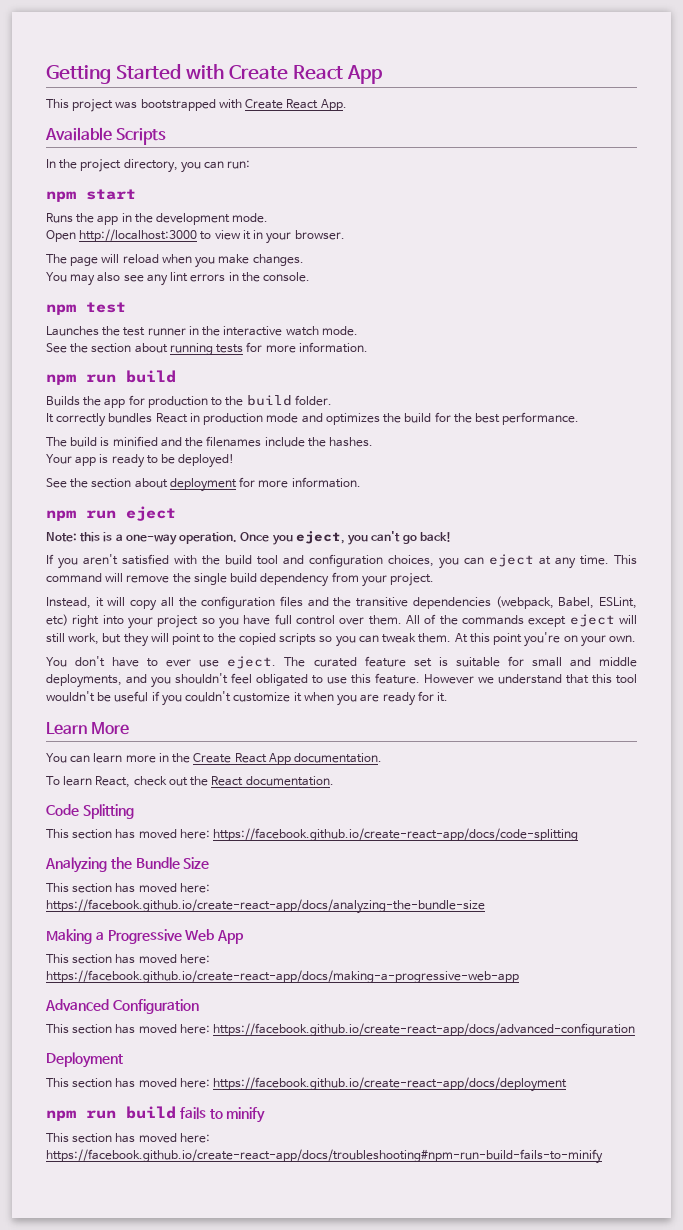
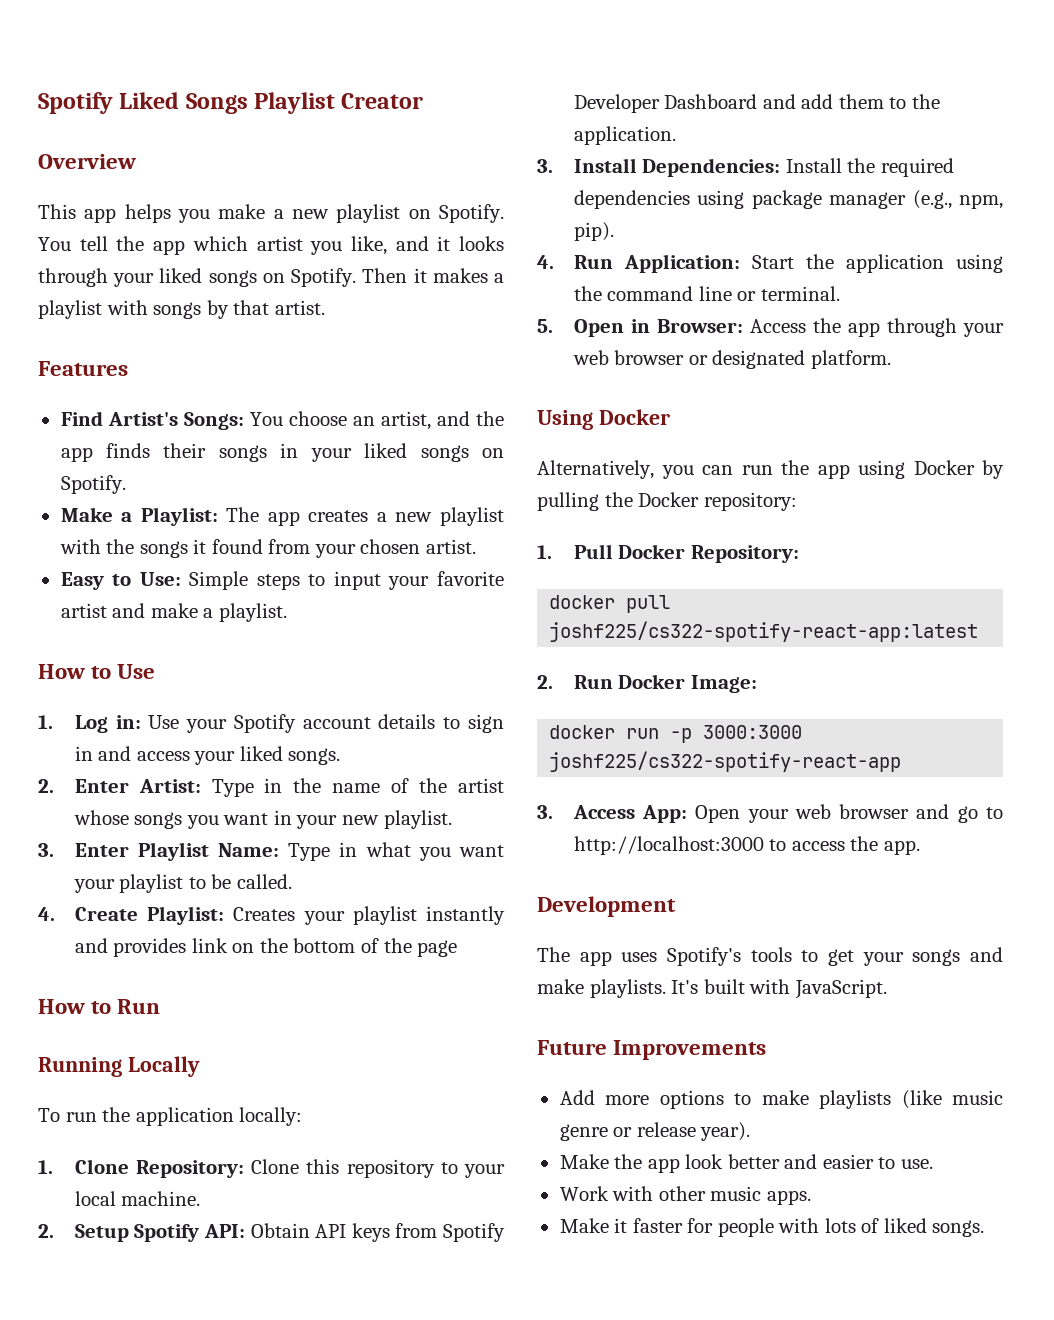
[46,64,382,84] [46,99,347,112] [45,127,167,145] [46,159,251,173] [46,189,136,202] [46,213,269,225] [46,229,345,244] [46,254,304,268] [46,272,311,286] [46,302,126,315] [46,326,358,336] [46,342,368,355] [46,370,176,385] [46,395,332,408] [46,412,580,427] [46,436,374,447] [46,454,235,468] [46,477,361,492] [46,506,176,521] [46,531,451,545] [46,554,637,569] [46,572,435,587] [46,596,637,611] [46,614,637,629] [46,632,637,647] [46,656,637,669] [46,673,637,688] [46,691,449,706] [46,722,130,735] [46,753,383,765] [46,776,334,788] [46,804,134,819] [46,828,579,841] [45,857,210,873] [46,883,210,893] [46,899,485,914] [46,929,245,944] [46,954,210,964] [46,970,519,983] [45,999,199,1014] [46,1023,636,1036] [46,1052,123,1068] [46,1077,568,1092] [46,1106,266,1123] [46,1133,210,1143] [46,1149,603,1164] Getting Started with Create React App // This project was bootstrapped with Create React App. // Available Scripts // In the project directory, you can run: // npm start // Runs the app in the development mode. // Open http://localhost:3000 to view it in your browser. // The page will reload when you make changes. // You may also see any lint errors in the console. // npm test // Launches the test runner in the interactive watch mode. // See the section about running tests for more information. // npm run build // Builds the app for production to the build folder. // It correctly bundles React in production mode and optimizes the build for the best performance. // The build is minified and the filenames include the hashes. // Your app is ready to be deployed! // See the section about deployment for more information. // npm run eject // Note: this is a one-way operation. Once you eject, you can't go back! // If you aren't satisfied with the build tool and configuration choices, you can eject at any time. This command will remove the single build dependency from your project. // Instead, it will copy all the configuration files and the transitive dependencies (webpack, Babel, ESLint, etc) right into your project so you have full control over them. All of the commands except eject will still work, but they will point to the copied scripts so you can tweak them. At this point you're on your own. // You don't have to ever use eject. The curated feature set is suitable for small and middle deployments, and you shouldn't feel obligated to use this feature. However we understand that this tool wouldn't be useful if you couldn't customize it when you are ready for it. // Learn More // You can learn more in the Create React App documentation. // To learn React, check out the React documentation. // Code Splitting // This section has moved here: https://facebook.github.io/create-react-app/docs/code-splitting // Analyzing the Bundle Size // This section has moved here: https://facebook.github.io/create-react-app/docs/analyzing-the-bundle-size // Making a Progressive Web App // This section has moved here: https://facebook.github.io/create-react-app/docs/making-a-progressive-web-app // Advanced Configuration // This section has moved here: https://facebook.github.io/create-react-app/docs/advanced-configuration // Deployment // This section has moved here: https://facebook.github.io/create-react-app/docs/deployment // npm run build fails to minify // This section has moved here: https://facebook.github.io/create-react-app/docs/troubleshooting#npm-run-build-fails-to-minify -> [38,92,424,114] [38,154,136,169] [38,204,504,223] [38,236,504,255] [38,268,505,287] [38,300,325,319] [38,361,128,376] [60,411,504,430] [60,443,504,462] [60,475,126,494] [60,507,504,526] [59,539,476,558] [60,571,504,590] [60,603,287,622] [38,664,156,679] [38,714,505,733] [74,746,341,765] [38,778,505,797] [73,810,452,829] [38,842,504,861] [73,874,292,893] [38,906,505,925] [74,938,458,957] [38,999,161,1014] [38,1056,200,1077] [38,1107,303,1126] [38,1159,505,1178] [74,1191,201,1206] [38,1223,506,1242] [573,94,940,113] [573,126,676,145] [537,158,954,177] [573,190,1003,209] [573,222,614,241] [537,254,1003,273] [573,286,840,301] [537,318,1004,337] [572,350,891,369] [537,409,670,430] [537,460,1004,479] [537,492,797,511] [537,544,799,563] [549,595,671,613] [549,621,979,642] [537,674,757,693] [549,725,803,743] [549,751,902,772] [537,804,1004,823] [573,836,920,855] [537,896,676,917] [537,947,1003,966] [537,979,887,999] [537,1040,767,1060] [559,1090,1003,1109] [559,1122,751,1141] [559,1154,933,1173] [559,1186,811,1205] [559,1218,985,1237] Spotify Liked Songs Playlist Creator // Overview // This app helps you make a new playlist on Spotify. You tell the app which artist you like, and it looks through your liked songs on Spotify. Then it makes a playlist with songs by that artist. // Features // Find Artist's Songs: You choose an artist, and the app finds their songs in your liked songs on Spotify. // Make a Playlist: The app creates a new playlist with the songs it found from your chosen artist. // Easy to Use: Simple steps to input your favorite artist and make a playlist. // How to Use // 1. Log in: Use your Spotify account details to sign in and access your liked songs. // 2. Enter Artist: Type in the name of the artist whose songs you want in your new playlist. // 3. Enter Playlist Name: Type in what you want your playlist to be called. // 4. Create Playlist: Creates your playlist instantly and provides link on the bottom of the page // How to Run // Running Locally // To run the application locally: // 1. Clone Repository: Clone this repository to your local machine. // 2. Setup Spotify API: Obtain API keys from Spotify Developer Dashboard and add them to the application. // 3. Install Dependencies: Install the required dependencies using package manager (e.g., npm, pip). // 4. Run Application: Start the application using the command line or terminal. // 5. Open in Browser: Access the app through your web browser or designated platform. // Using Docker // Alternatively, you can run the app using Docker by pulling the Docker repository: // 1. Pull Docker Repository: // docker pull joshf225/cs322-spotify-react-app:latest // 2. Run Docker Image: // docker run -p 3000:3000 joshf225/cs322-spotify-react-app // 3. Access App: Open your web browser and go to http://localhost:3000 to access the app. // Development // The app uses Spotify's tools to get your songs and make playlists. It's built with JavaScript. // Future Improvements // Add more options to make playlists (like music genre or release year). // Make the app look better and easier to use. // Work with other music apps. // Make it faster for people with lots of liked songs.

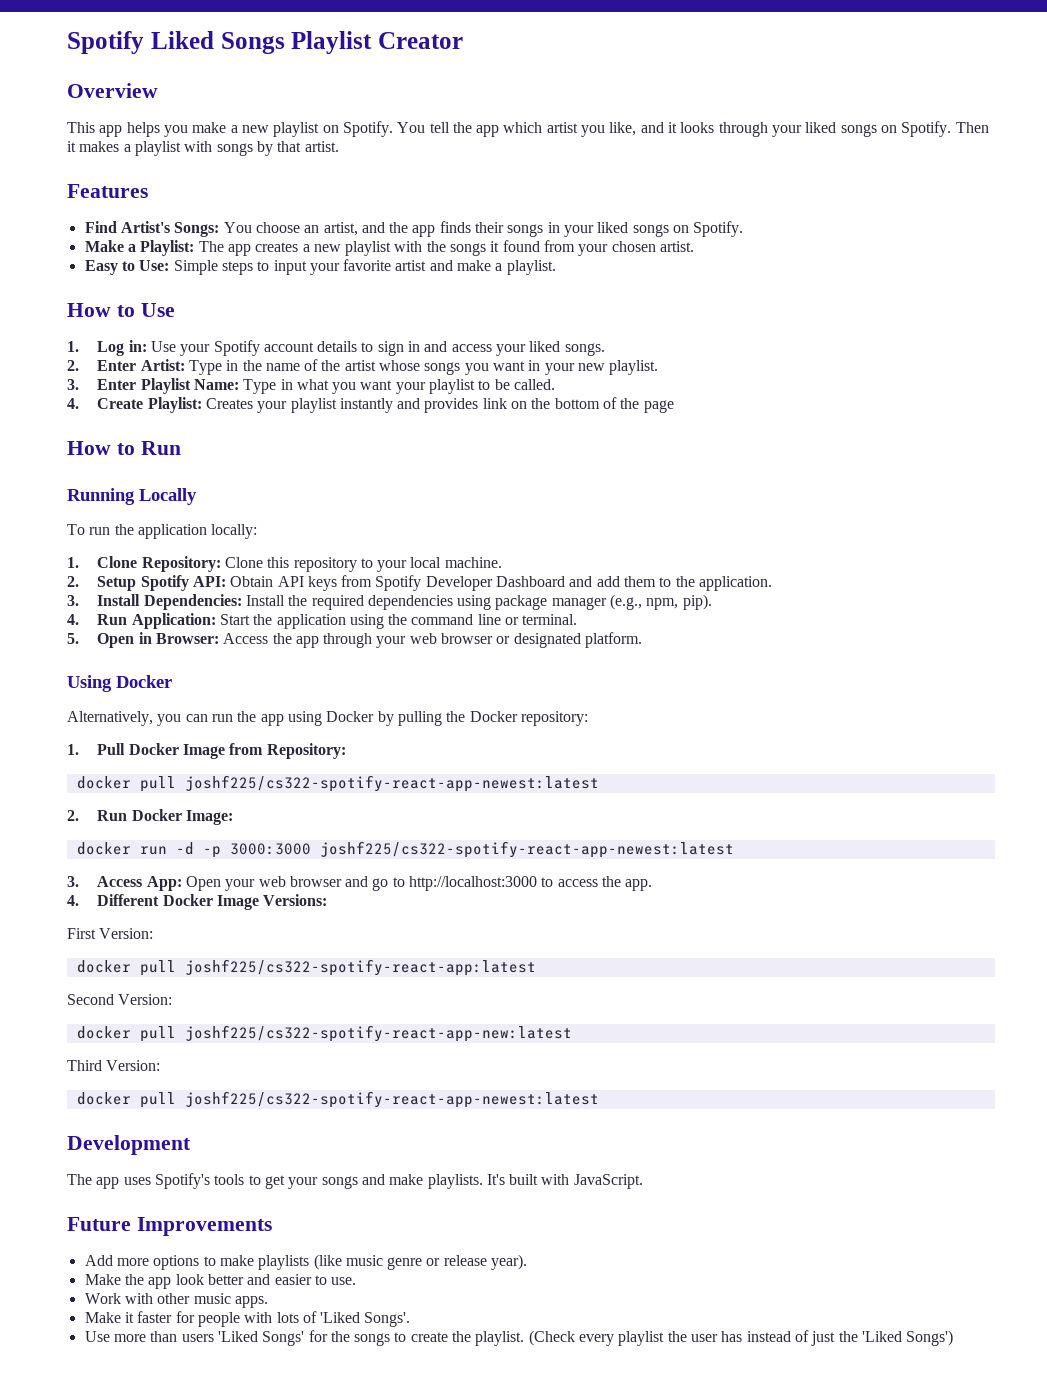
(686, 551) none -> [182,743,264,759] Image from
[549,621,979,642] joshf225/cs322-spotify-react-app:latest -> [184,775,599,792] joshf225/cs322-spotify-react-app-newest:latest
(660, 733) none -> [175,842,194,855] -d
[549,751,902,772] joshf225/cs322-spotify-react-app -> [319,841,734,858] joshf225/cs322-spotify-react-app-newest:latest
(920, 847) none -> [67,894,328,910] [67,928,154,939] [76,959,536,976] [67,994,173,1005] [76,1025,572,1042] [67,1060,161,1071] [76,1091,599,1108] // 4. Different Docker Image Versions: // First Version: // docker pull joshf225/cs322-spotify-react-app:latest // Second Version: // docker pull joshf225/cs322-spotify-react-app-new:latest // Third Version: // docker pull joshf225/cs322-spotify-react-app-newest:latest
[883,1218,985,1237] liked songs. -> [320,1312,411,1327] [84,1330,954,1346] 'Liked Songs'. // Use more than users 'Liked Songs' for the songs to create the playlist. (Check every playlist the user has instead of just the 'Liked Songs')

